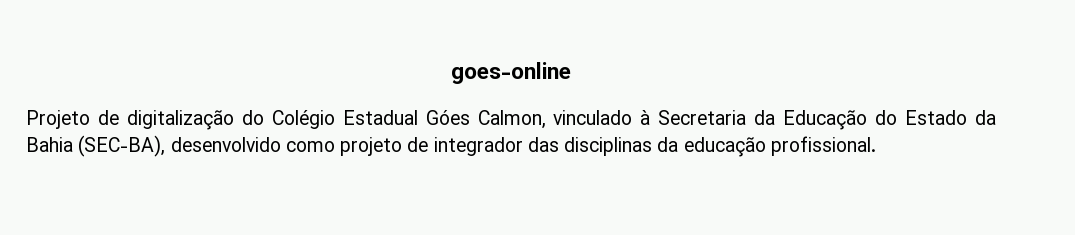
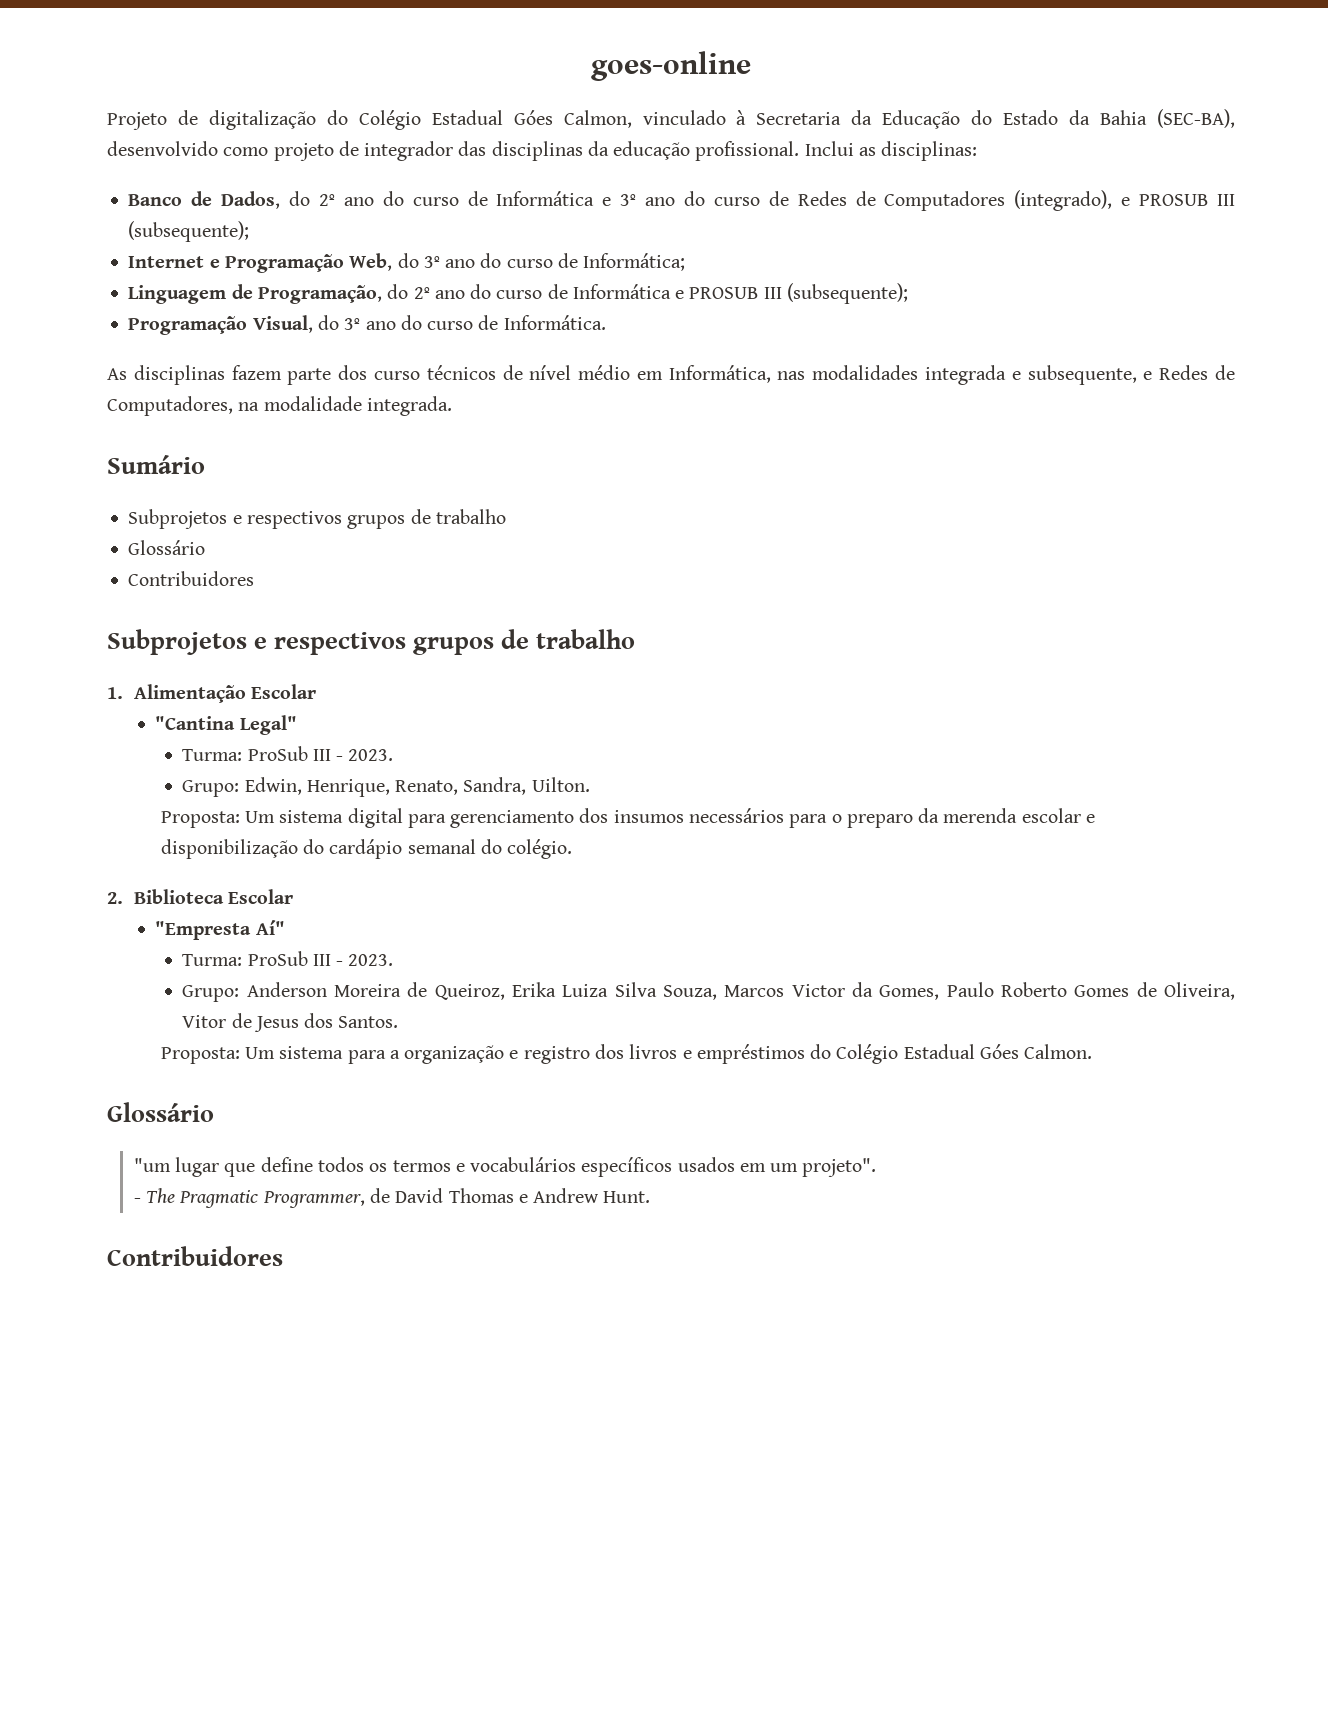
(876, 146) none -> [804,141,978,161] [128,190,1235,211] [128,221,250,242] [128,253,686,273] [128,283,908,304] [128,315,606,335] [107,365,1236,385] [107,396,452,416] [107,455,205,474] [128,509,506,529] [128,540,206,555] [128,571,255,586] [107,629,636,655] [107,684,317,703] [155,715,297,735] [182,746,394,761] [182,777,590,797] [160,808,1095,828] [160,839,573,859] [107,889,294,904] [155,920,285,940] [182,951,394,966] [182,982,1235,1002] [182,1013,399,1032] [160,1044,1093,1064] [107,1102,214,1122] [133,1157,877,1177] [133,1188,651,1208] [107,1246,283,1266] Inclui as disciplinas: // Banco de Dados, do 2º ano do curso de Informática e 3º ano do curso de Redes de Computadores (integrado), e PROSUB III (subsequente); // Internet e Programação Web, do 3º ano do curso de Informática; // Linguagem de Programação, do 2º ano do curso de Informática e PROSUB III (subsequente); // Programação Visual, do 3º ano do curso de Informática. // As disciplinas fazem parte dos curso técnicos de nível médio em Informática, nas modalidades integrada e subsequente, e Redes de Computadores, na modalidade integrada. // Sumário // Subprojetos e respectivos grupos de trabalho // Glossário // Contribuidores // Subprojetos e respectivos grupos de trabalho // 1. Alimentação Escolar // "Cantina Legal" // Turma: ProSub III - 2023. // Grupo: Edwin, Henrique, Renato, Sandra, Uilton. // Proposta: Um sistema digital para gerenciamento dos insumos necessários para o preparo da merenda escolar e disponibilização do cardápio semanal do colégio. // 2. Biblioteca Escolar // "Empresta Aí" // Turma: ProSub III - 2023. // Grupo: Anderson Moreira de Queiroz, Erika Luiza Silva Souza, Marcos Victor da Gomes, Paulo Roberto Gomes de Oliveira, Vitor de Jesus dos Santos. // Proposta: Um sistema para a organização e registro dos livros e empréstimos do Colégio Estadual Góes Calmon. // Glossário // "um lugar que define todos os termos e vocabulários específicos usados em um projeto". // - The Pragmatic Programmer, de David Thomas e Andrew Hunt. // Contribuidores

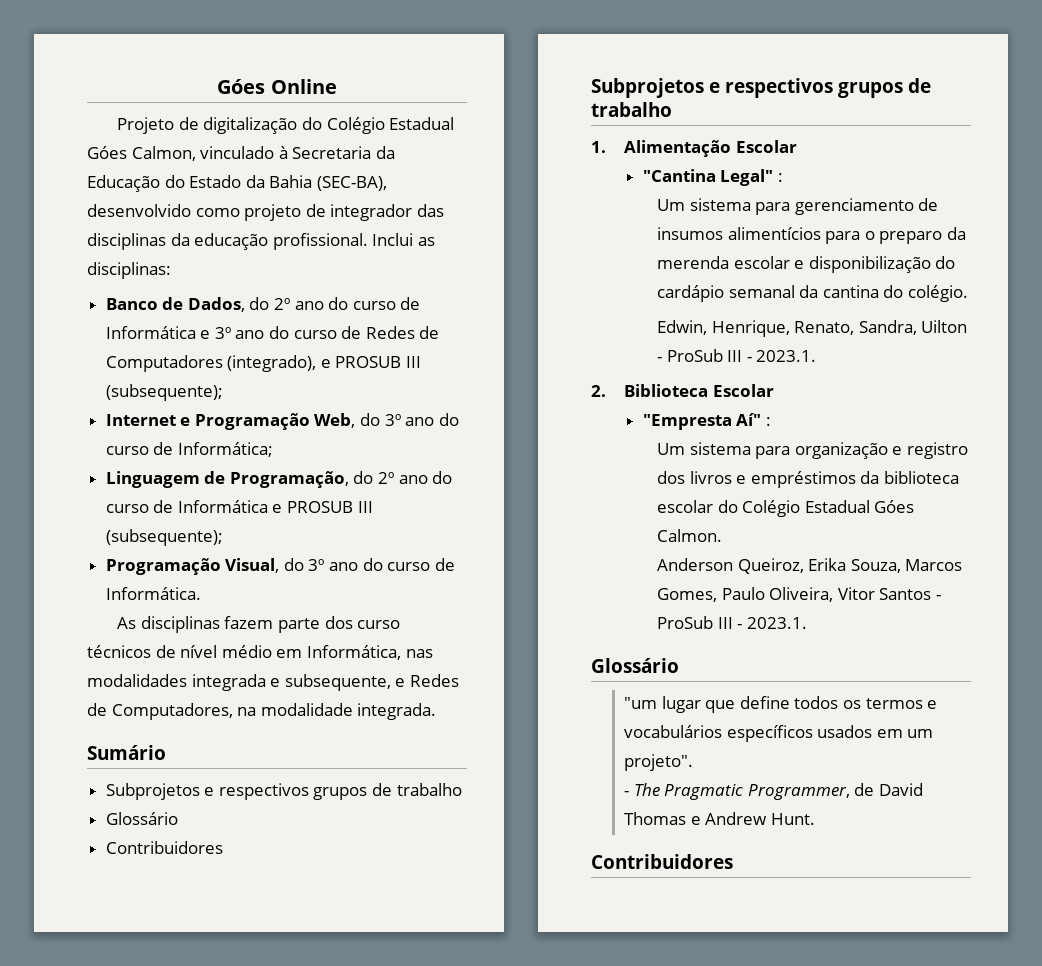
[591,51,751,81] goes-online -> [217,79,337,94] Góes Online
[182,746,394,761] [182,777,590,797] [160,808,403,828] // Turma: ProSub III - 2023. // Grupo: Edwin, Henrique, Renato, Sandra, Uilton. // Proposta: Um sistema digital -> [777,173,783,182] [656,198,751,211] : // Um sistema
[579,808,784,823] dos insumos necessários -> [918,198,939,211] [656,227,821,240] de insumos alimentícios
(476, 846) none -> [799,285,879,298] da cantina
(573, 849) none -> [656,320,968,337] [656,349,817,362] // Edwin, Henrique, Renato, Sandra, Uilton - ProSub III - 2023.1.
[182,951,394,966] [182,982,1235,1002] [182,1013,399,1032] [160,1046,400,1064] // Turma: ProSub III - 2023. // Grupo: Anderson Moreira de Queiroz, Erika Luiza Silva Souza, Marcos Victor da Gomes, Paulo Roberto Gomes de Oliveira, Vitor de Jesus dos Santos. // Proposta: Um sistema para a -> [765,417,771,426] [656,442,791,459] : // Um sistema para
(805, 1054) none -> [860,471,959,484] [656,500,713,513] da biblioteca escolar
(1093, 1051) none -> [656,558,963,574] [656,587,941,602] [656,616,807,629] // Anderson Queiroz, Erika Souza, Marcos Gomes, Paulo Oliveira, Vitor Santos - ProSub III - 2023.1.

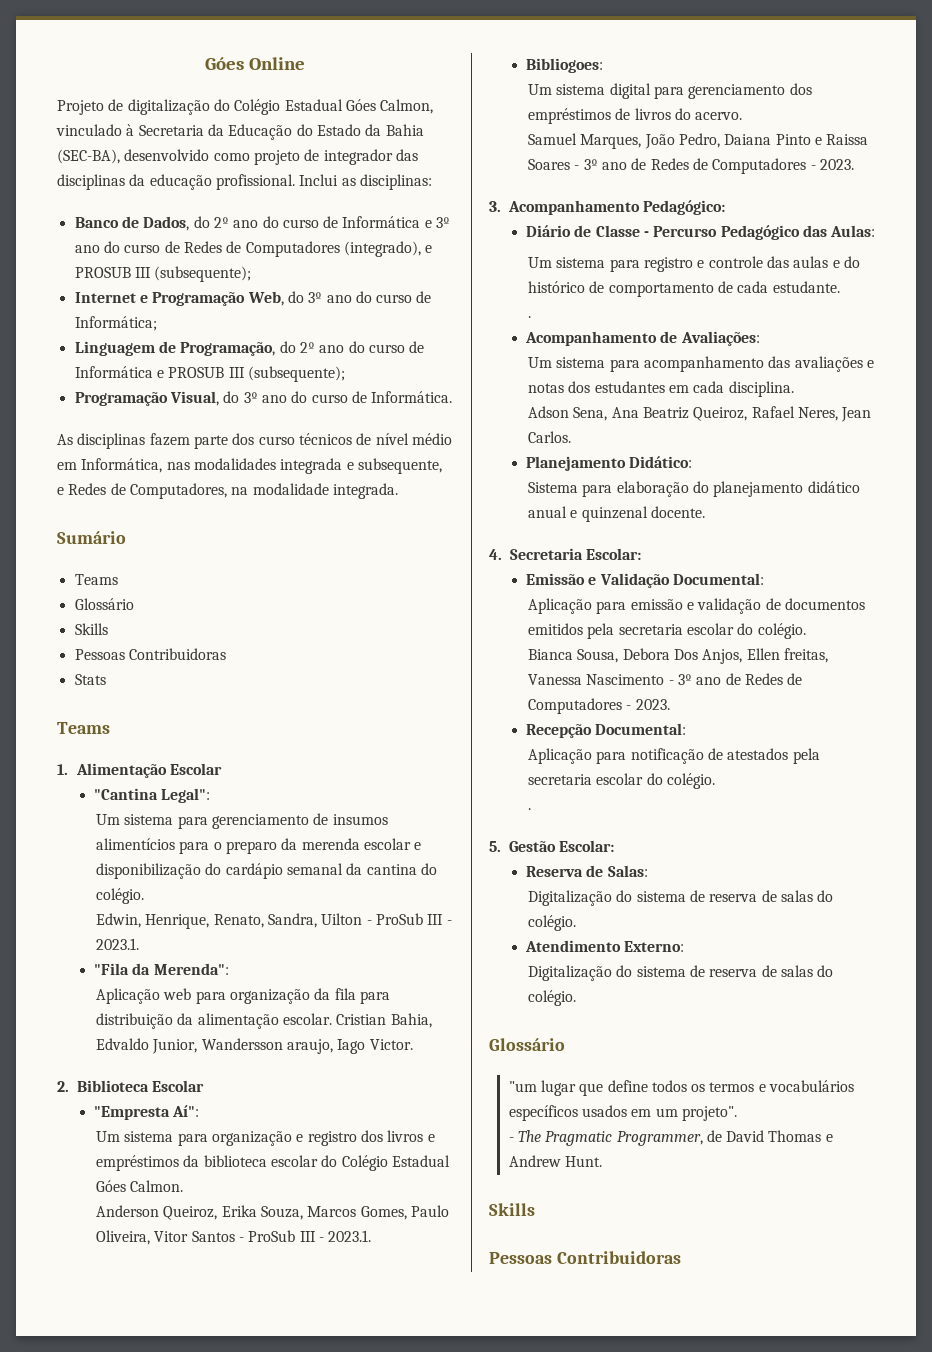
[105,783,462,800] [105,812,178,825] [105,841,223,854] [591,78,931,98] [591,102,672,117] Subprojetos e respectivos grupos de trabalho // Glossário // Contribuidores // Subprojetos e respectivos grupos de trabalho -> [74,574,118,585] [74,598,134,610] [74,623,108,635] [74,648,226,660] [74,674,106,685] [57,722,110,734] Teams // Glossário // Skills // Pessoas Contribuidoras // Stats // Teams
[720,169,783,186] Legal" : -> [161,788,211,803] Legal":
(817, 356) none -> [94,963,229,975] [96,988,391,1004] [96,1013,432,1029] [96,1038,413,1054] // "Fila da Merenda": // Aplicação web para organização da fila para distribuição da alimentação escolar. Cristian Bahia, Edvaldo Junior, Wandersson araujo, Iago Victor.
[736,413,771,426] Aí" : -> [172,1105,200,1117] Aí":
(807, 623) none -> [526,58,604,73] [528,83,812,99] [528,108,743,124] [528,133,869,149] [528,158,855,174] [489,200,726,215] [526,225,876,240] [528,256,861,272] [528,281,840,297] [528,316,532,318] [525,331,760,346] [528,356,875,372] [528,381,794,397] [528,406,872,422] [528,431,572,443] [526,456,693,471] [528,481,860,497] [528,506,706,522] [489,548,642,560] [526,573,765,588] [528,598,866,614] [528,623,806,639] [528,648,829,664] [528,673,803,685] [528,698,670,714] [526,723,687,738] [528,748,820,764] [528,773,716,789] [528,808,532,810] [489,840,615,852] [526,865,648,877] [528,890,834,906] [528,915,577,931] [525,940,685,952] [528,965,834,981] [528,990,577,1006] // Bibliogoes: // Um sistema digital para gerenciamento dos empréstimos de livros do acervo. // Samuel Marques, João Pedro, Daiana Pinto e Raissa Soares - 3º ano de Redes de Computadores - 2023. // 3. Acompanhamento Pedagógico: // Diário de Classe - Percurso Pedagógico das Aulas: // Um sistema para registro e controle das aulas e do histórico de comportamento de cada estudante. // . // Acompanhamento de Avaliações: // Um sistema para acompanhamento das avaliações e notas dos estudantes em cada disciplina. // Adson Sena, Ana Beatriz Queiroz, Rafael Neres, Jean Carlos. // Planejamento Didático: // Sistema para elaboração do planejamento didático anual e quinzenal docente. // 4. Secretaria Escolar: // Emissão e Validação Documental: // Aplicação para emissão e validação de documentos emitidos pela secretaria escolar do colégio. // Bianca Sousa, Debora Dos Anjos, Ellen freitas, Vanessa Nascimento - 3º ano de Redes de Computadores - 2023. // Recepção Documental: // Aplicação para notificação de atestados pela secretaria escolar do colégio. // . // 5. Gestão Escolar: // Reserva de Salas: // Digitalização do sistema de reserva de salas do colégio. // Atendimento Externo: // Digitalização do sistema de reserva de salas do colégio.
[591,854,733,869] Contribuidores -> [489,1203,535,1216] [489,1251,681,1264] Skills // Pessoas Contribuidoras

